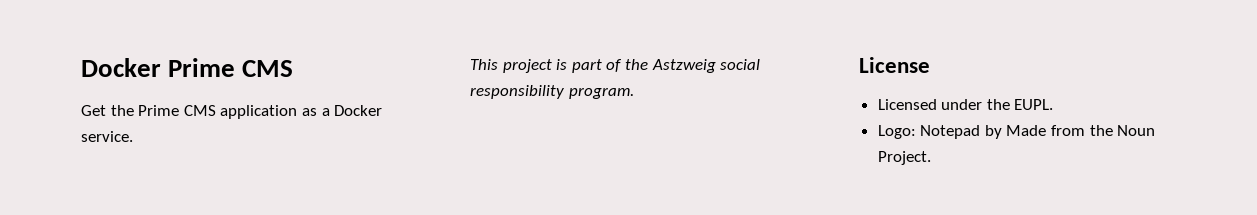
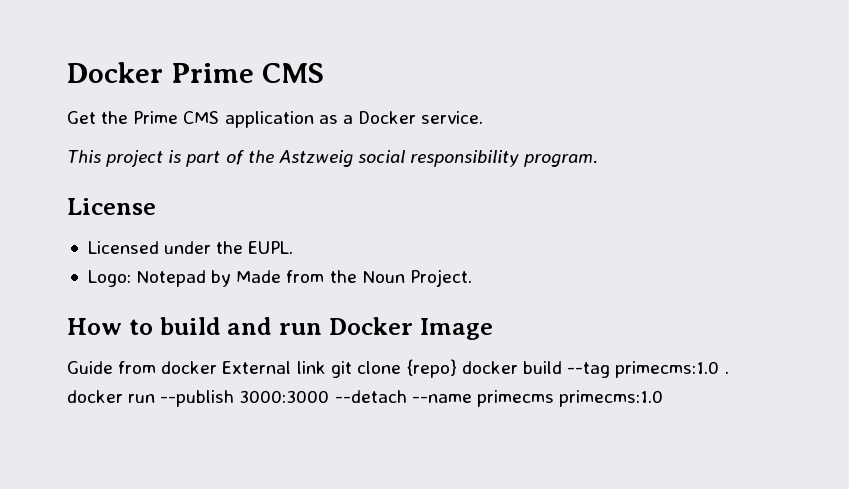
(931, 158) none -> [67,317,493,340] [67,359,729,378] [67,390,663,407] // How to build and run Docker Image // Guide from docker External link git clone {repo} docker build --tag primecms:1.0 . docker run --publish 3000:3000 --detach --name primecms primecms:1.0

